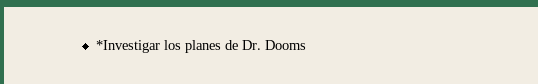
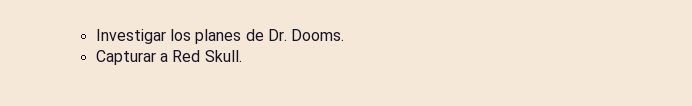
[95,40,160,53] *Investigar -> [95,29,166,44] Investigar
[264,40,306,50] Dooms -> [291,29,345,41] [95,50,242,65] Dooms. // Capturar a Red Skull.

